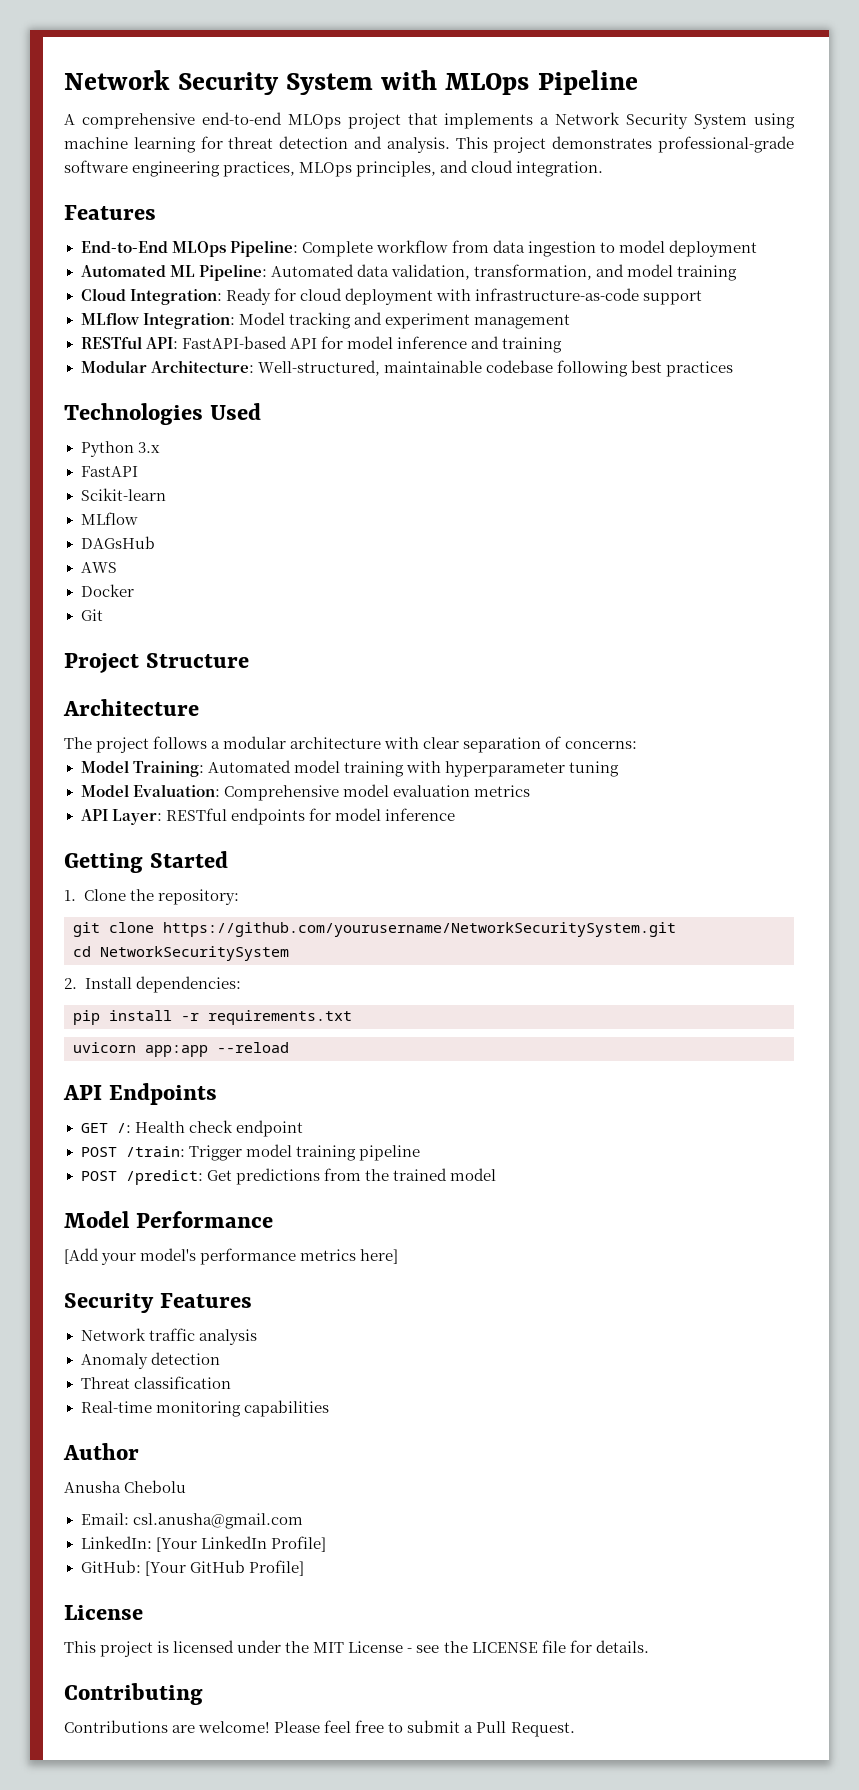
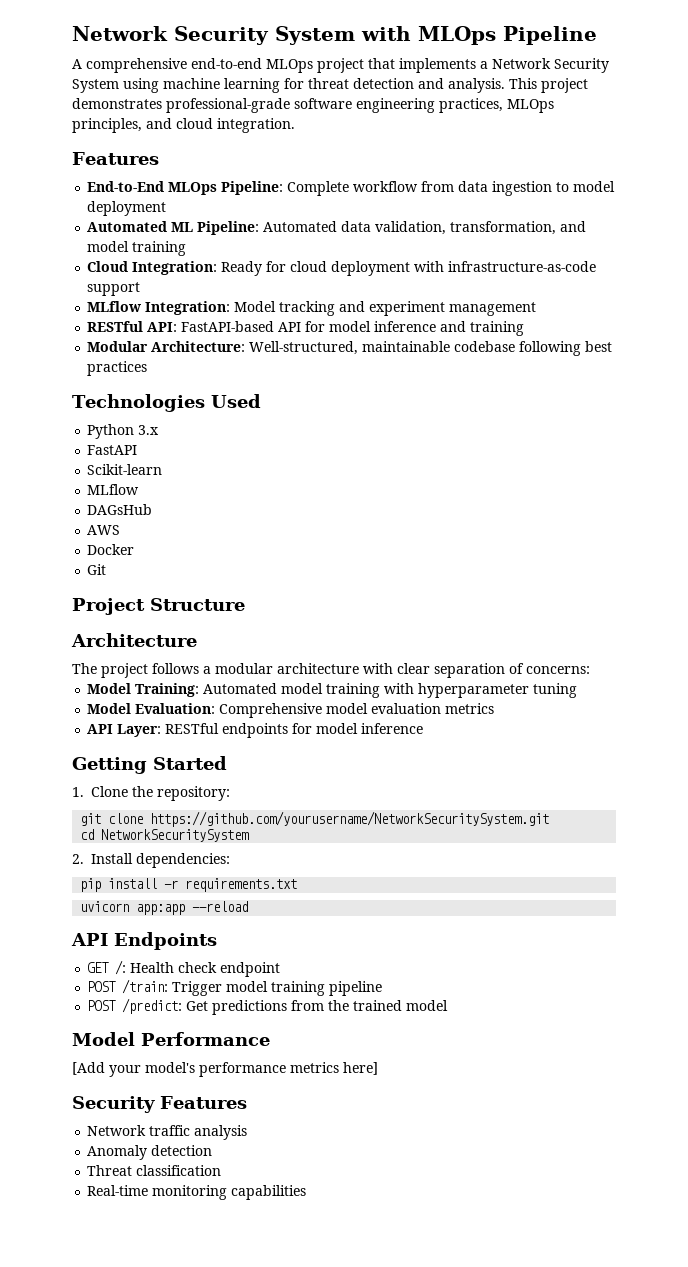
[63,1443,139,1460] [64,1480,187,1493] [80,1513,303,1529] [80,1536,326,1552] [80,1560,304,1576] [64,1605,143,1620] [64,1640,649,1657] [64,1683,203,1705] [64,1720,575,1737] // Author // Anusha Chebolu // Email: csl.anusha@gmail.com // LinkedIn: [Your LinkedIn Profile] // GitHub: [Your GitHub Profile] // License // This project is licensed under the MIT License - see the LICENSE file for details. // Contributing // Contributions are welcome! Please feel free to submit a Pull Request. -> (307, 1192) none

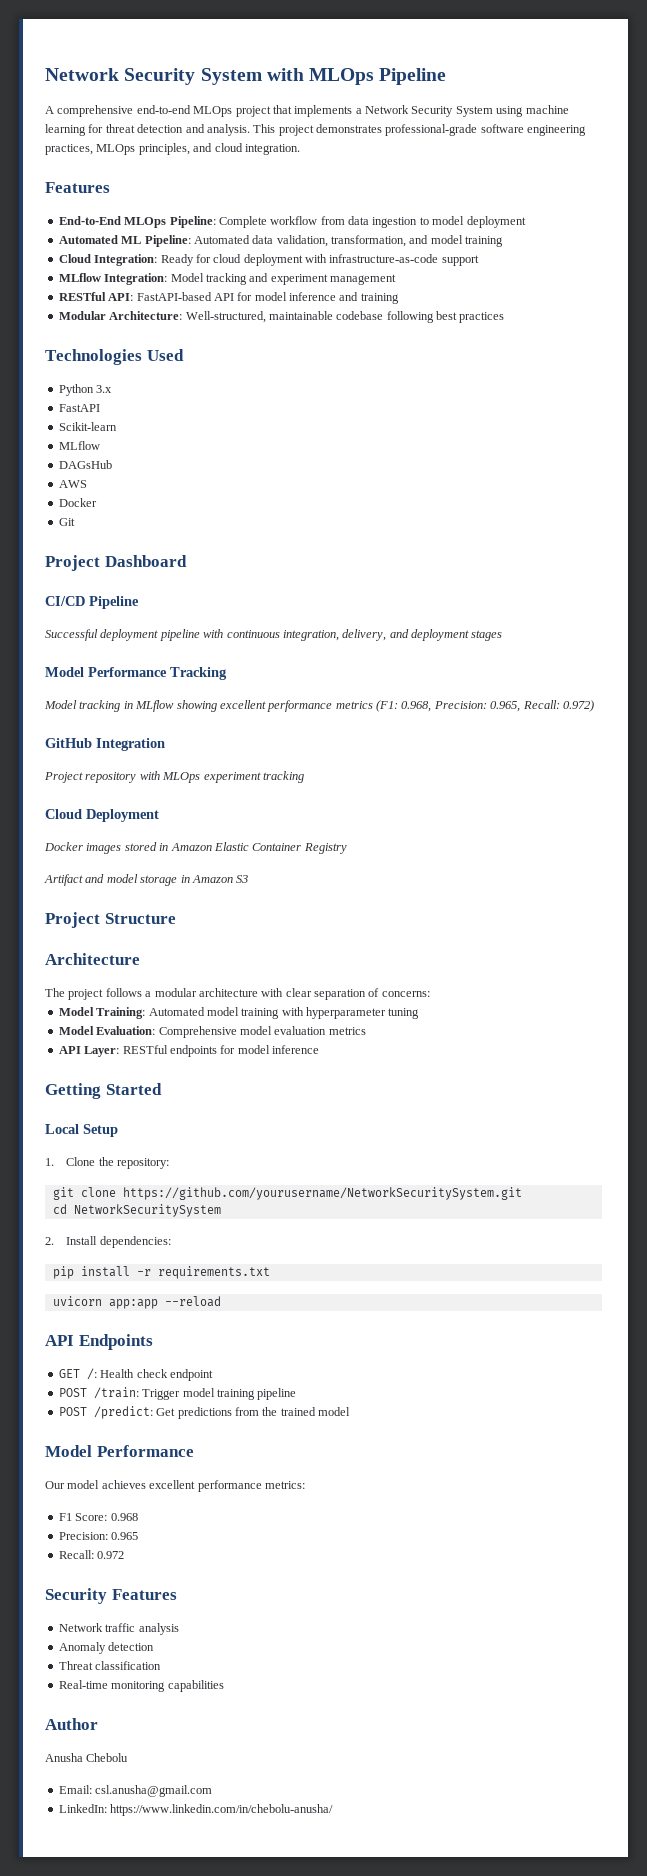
(107, 569) none -> [45,555,187,571] [45,596,139,609] [45,629,503,641] [45,667,227,680] [44,700,594,712] [45,738,165,751] [44,771,304,783] [45,809,159,822] [44,842,347,854] [44,874,249,886] // Project Dashboard // CI/CD Pipeline // Successful deployment pipeline with continuous integration, delivery, and deployment stages // Model Performance Tracking // Model tracking in MLflow showing excellent performance metrics (F1: 0.968, Precision: 0.965, Recall: 0.972) // GitHub Integration // Project repository with MLOps experiment tracking // Cloud Deployment // Docker images stored in Amazon Elastic Container Registry // Artifact and model storage in Amazon S3
(227, 763) none -> [45,1124,118,1137] // Local Setup
[72,1062,378,1077] [Add your model's performance metrics here] -> [45,1480,305,1492] [58,1513,138,1521] [58,1532,139,1540] [58,1550,125,1559] Our model achieves excellent performance metrics: // F1 Score: 0.968 // Precision: 0.965 // Recall: 0.972
(307, 1192) none -> [45,1718,98,1730] [45,1753,129,1762] [58,1785,213,1797] [58,1804,334,1816] // Author // Anusha Chebolu // Email: csl.anusha@gmail.com // LinkedIn: https://www.linkedin.com/in/chebolu-anusha/

